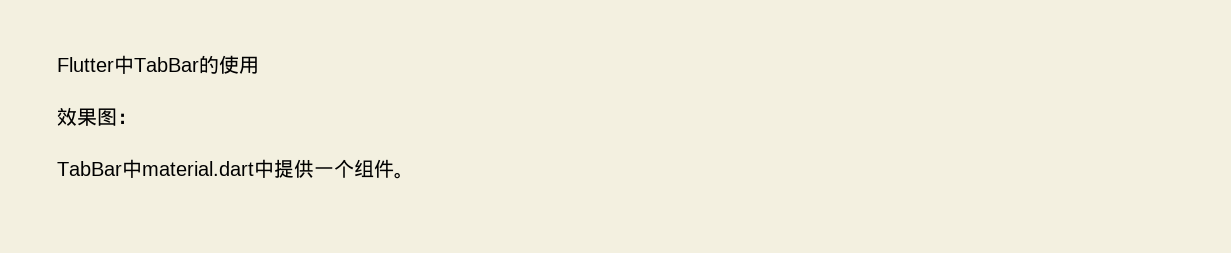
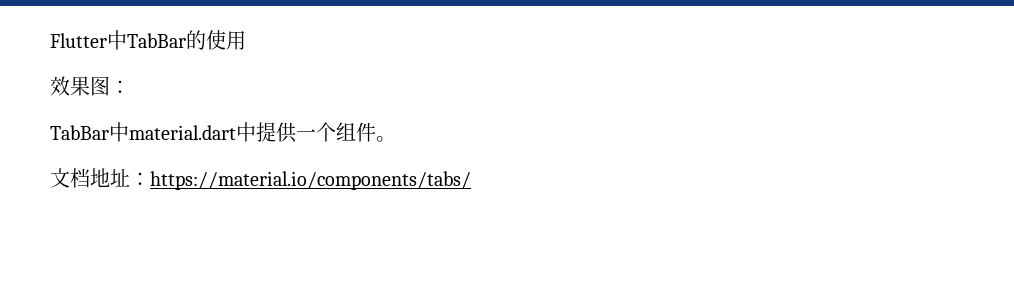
(414, 175) none -> [50,168,471,190] // 文档地址：https://material.io/components/tabs/

